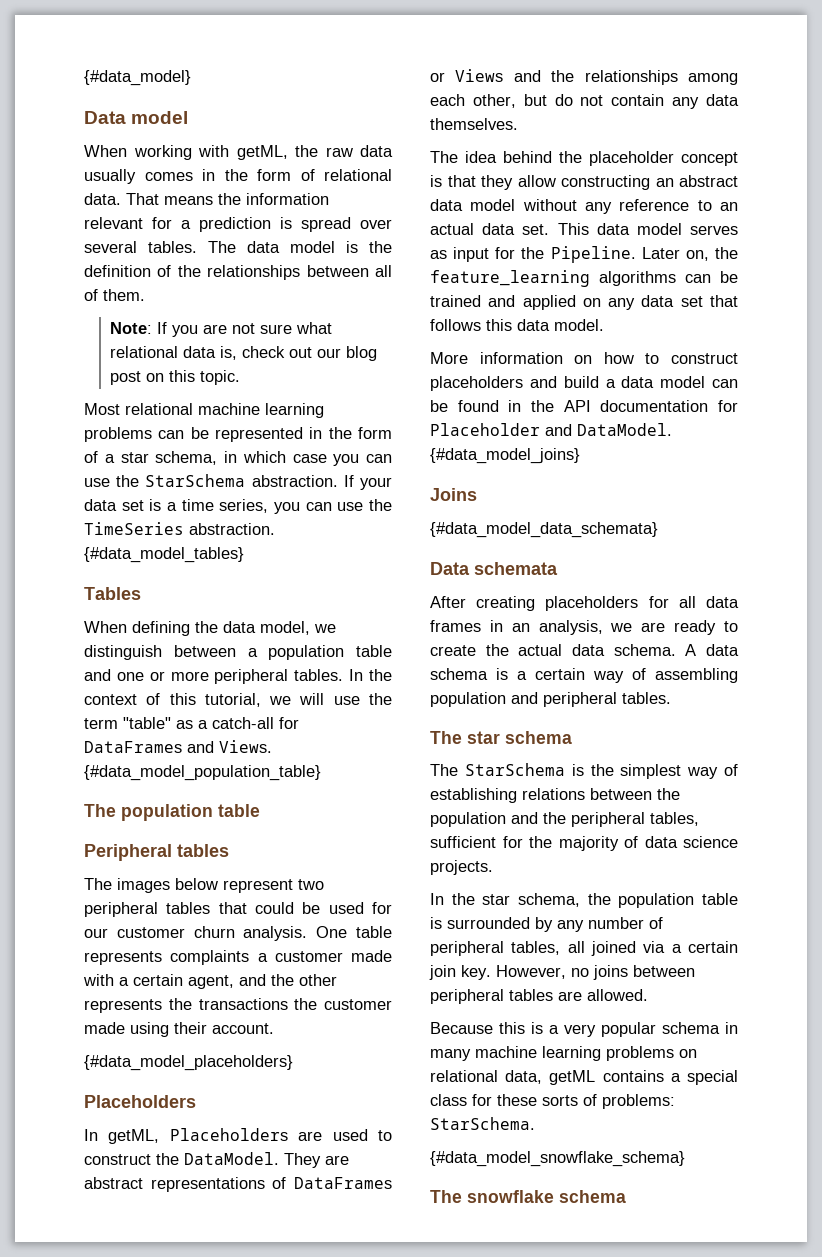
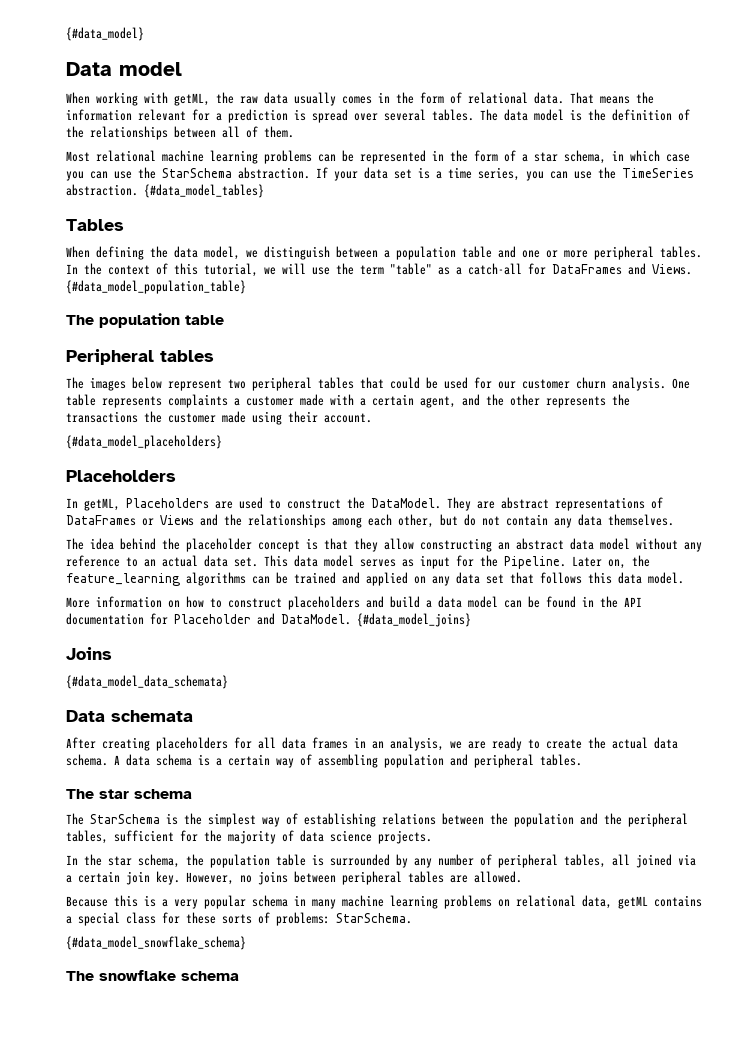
[110,322,333,337] [110,346,378,361] [110,370,241,385] // Note: If you are not sure what relational data is, check out our blog post on this topic. -> (294, 132) none

